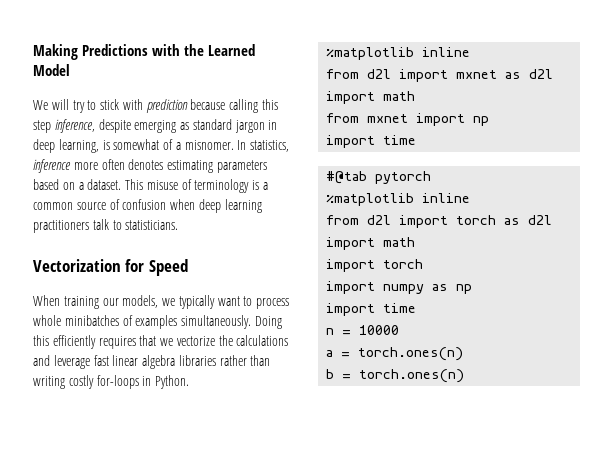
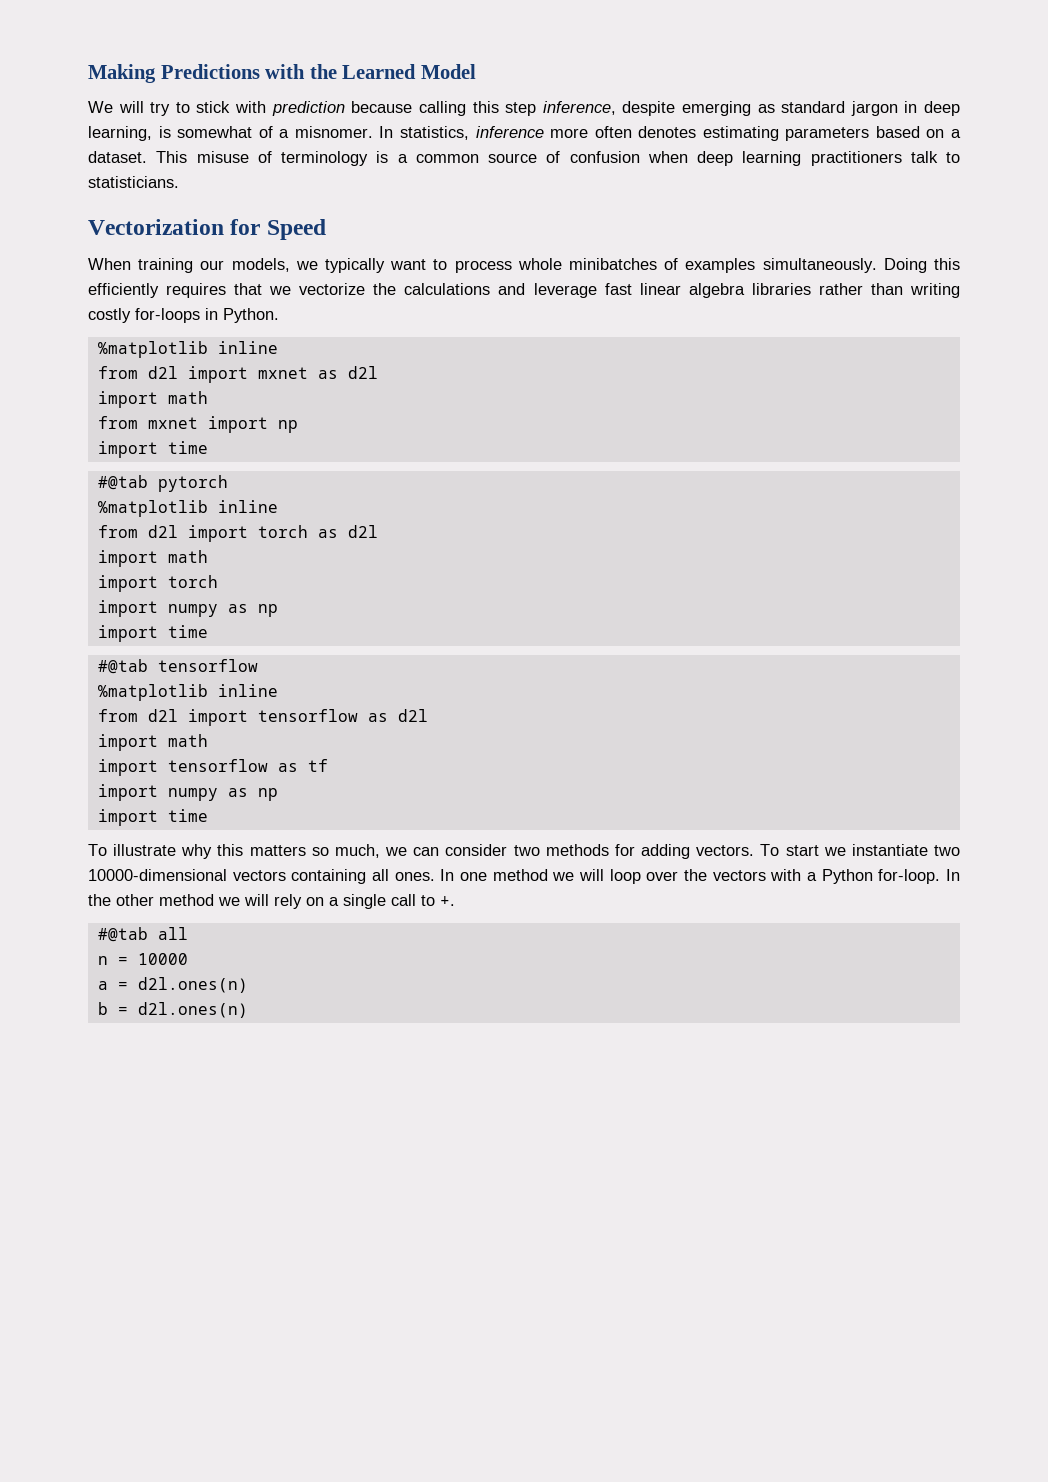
(417, 308) none -> [97,659,258,674] [97,684,278,701] [97,709,428,726] [97,734,208,751] [97,759,328,776] [97,784,278,801] [97,809,208,826] [88,844,960,859] [88,869,960,884] [88,894,455,909] [97,927,188,942] // #@tab tensorflow // %matplotlib inline // from d2l import tensorflow as d2l // import math // import tensorflow as tf // import numpy as np // import time // To illustrate why this matters so much, we can consider two methods for adding vectors. To start we instantiate two 10000-dimensional vectors containing all ones. In one method we will loop over the vectors with a Python for-loop. In the other method we will rely on a single call to +. // #@tab all
[358,347,464,361] torch.ones(n) -> [137,977,248,993] d2l.ones(n)
[359,369,465,383] torch.ones(n) -> [137,1002,248,1018] d2l.ones(n)

